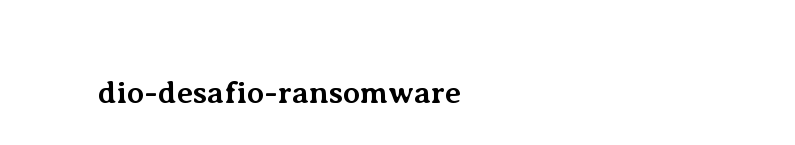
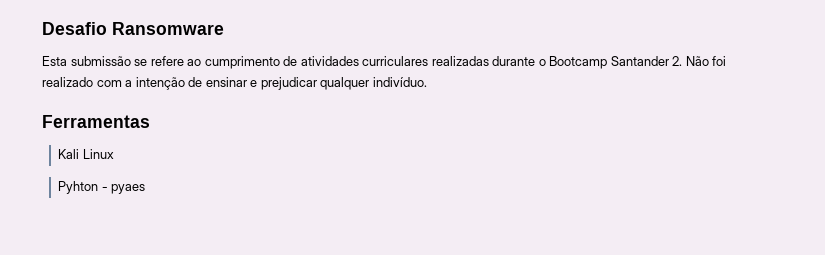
[98,81,461,103] dio-desafio-ransomware -> [42,22,224,35] [42,56,727,69] [42,77,427,90] [42,115,150,128] [58,149,114,159] [58,181,146,194] Desafio Ransomware // Esta submissão se refere ao cumprimento de atividades curriculares realizadas durante o Bootcamp Santander 2. Não foi realizado com a intenção de ensinar e prejudicar qualquer indivíduo. // Ferramentas // Kali Linux // Pyhton - pyaes

